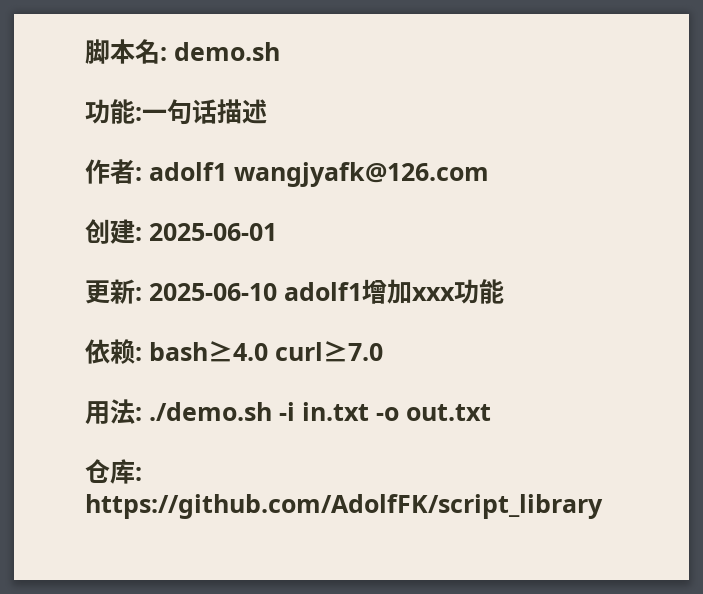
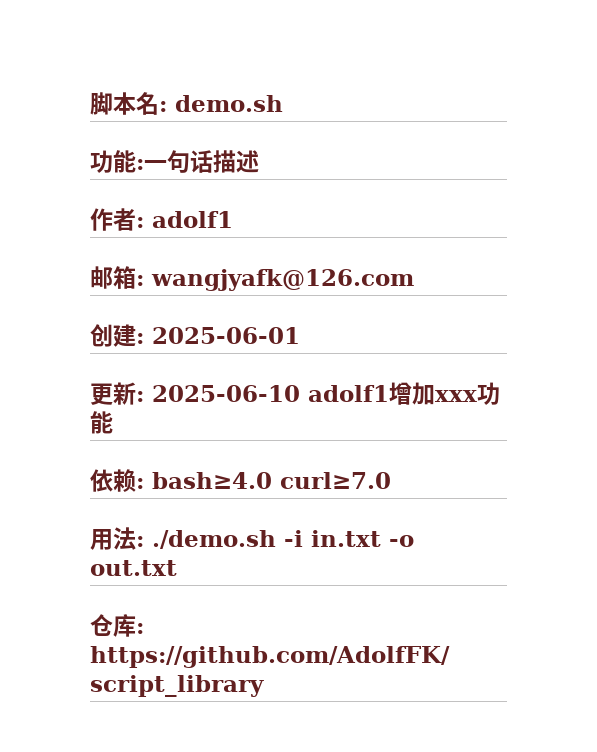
(227, 171) none -> [90,266,144,289] // 邮箱:

